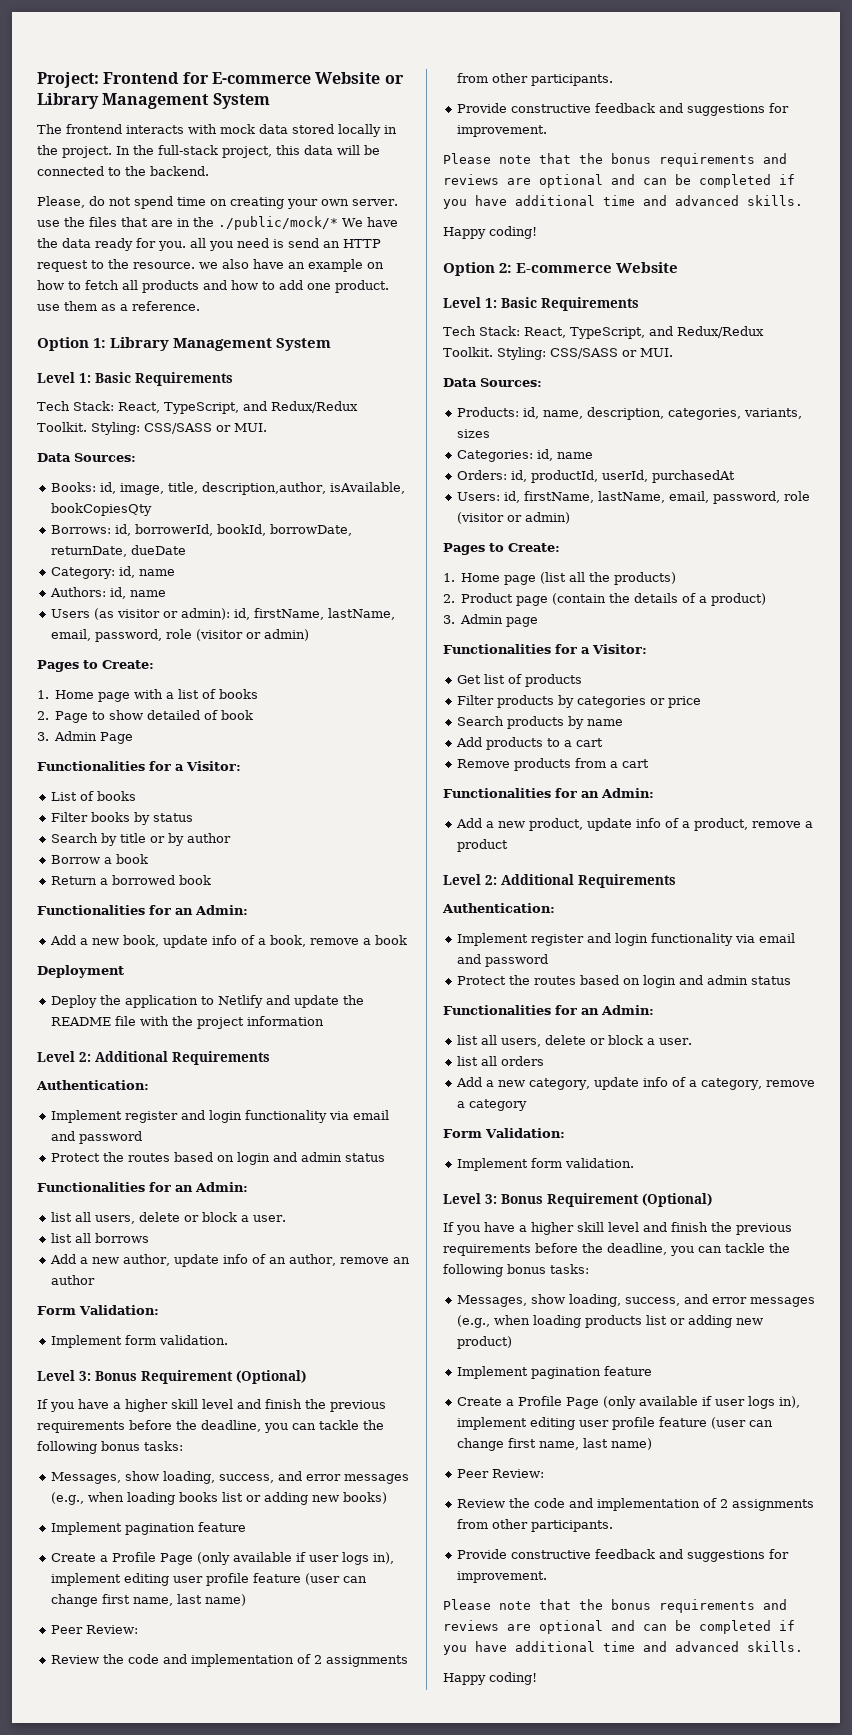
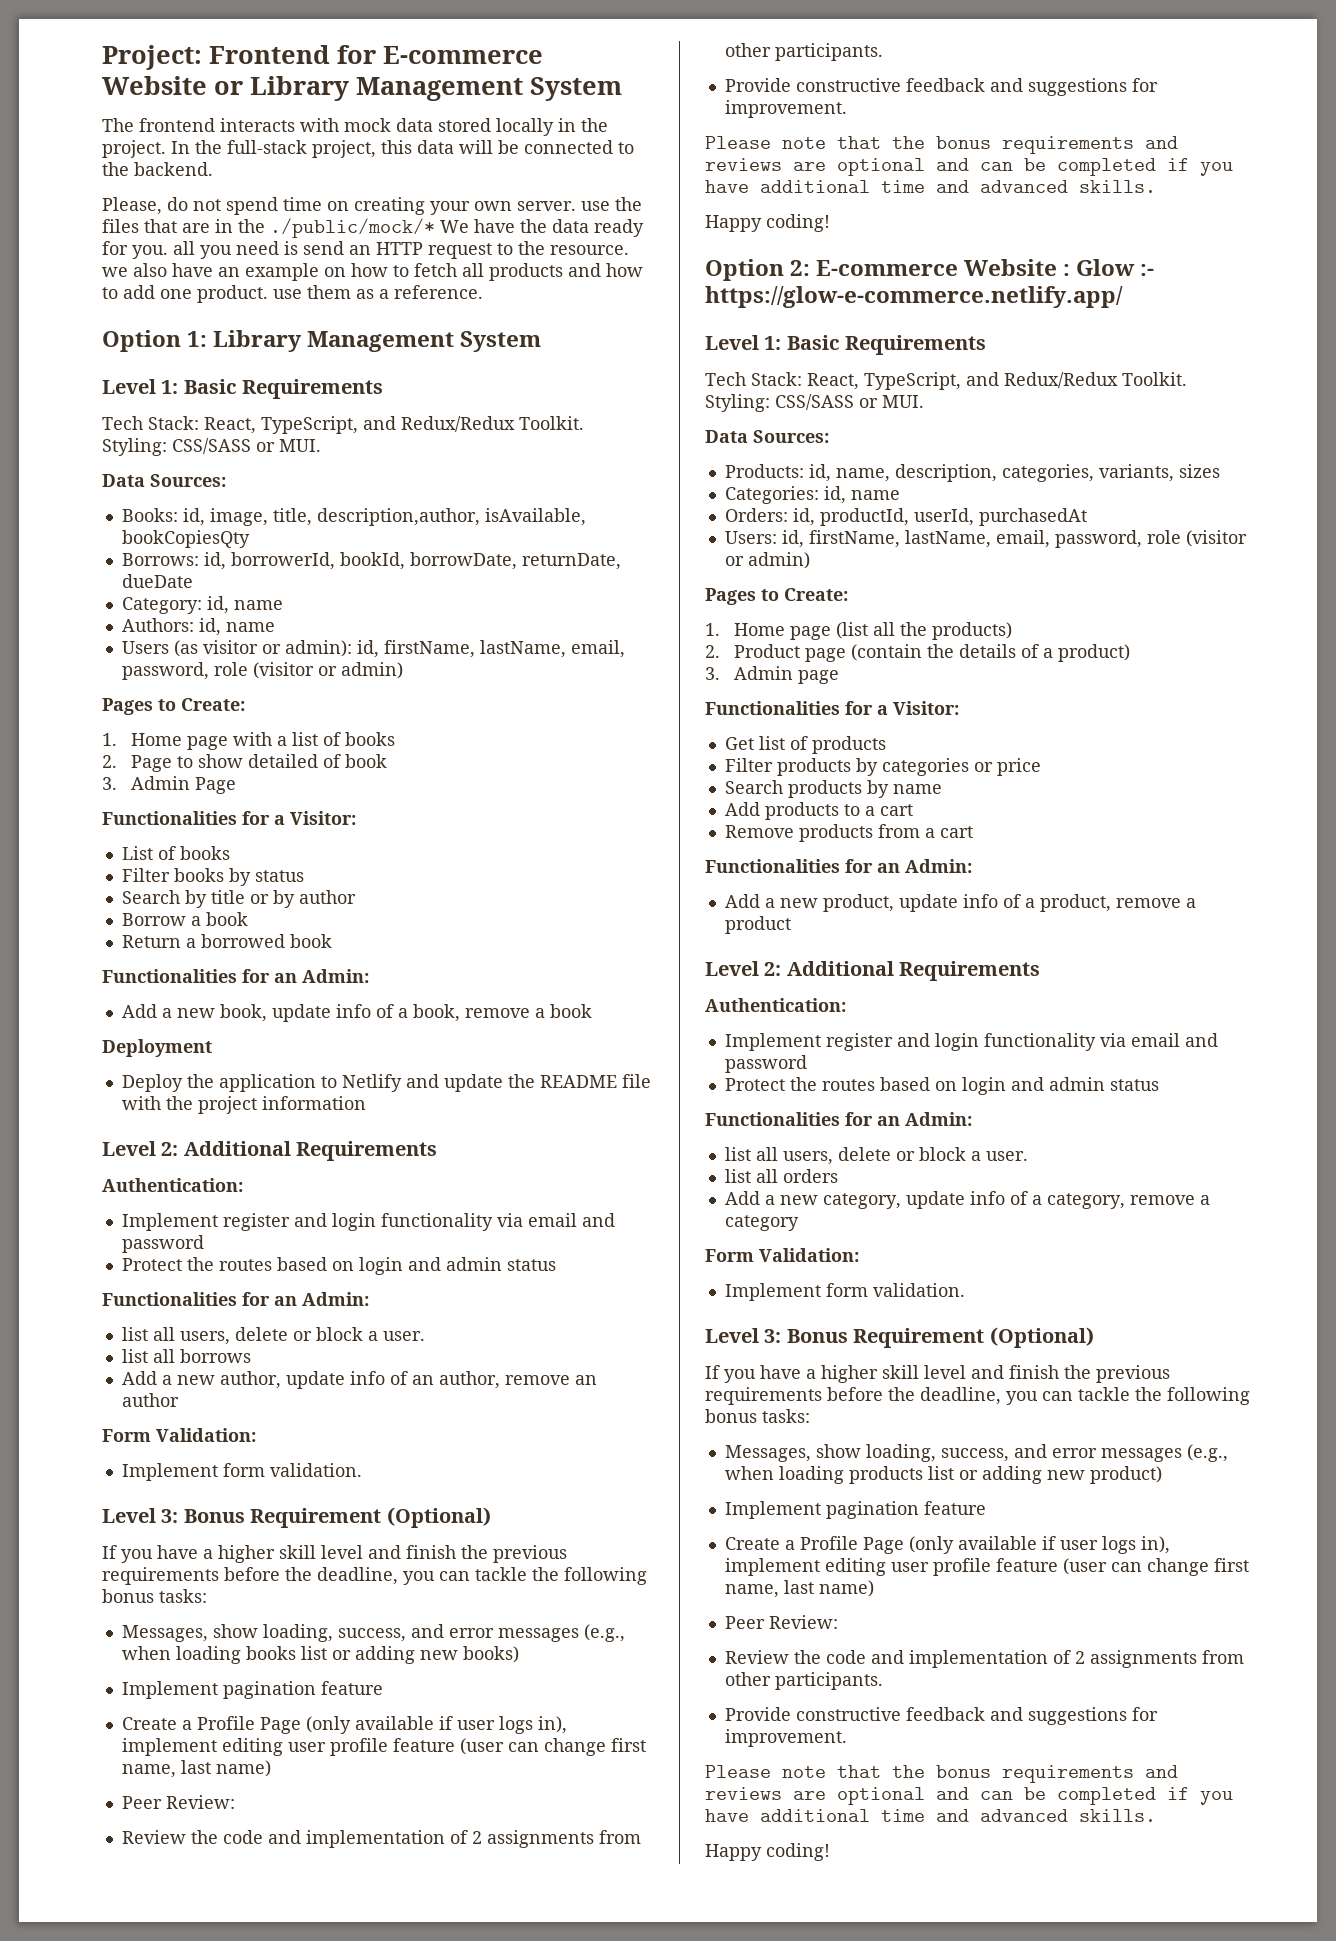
(679, 267) none -> [1063,259,1155,276] [705,286,1123,308] : Glow :- https://glow-e-commerce.netlify.app/

